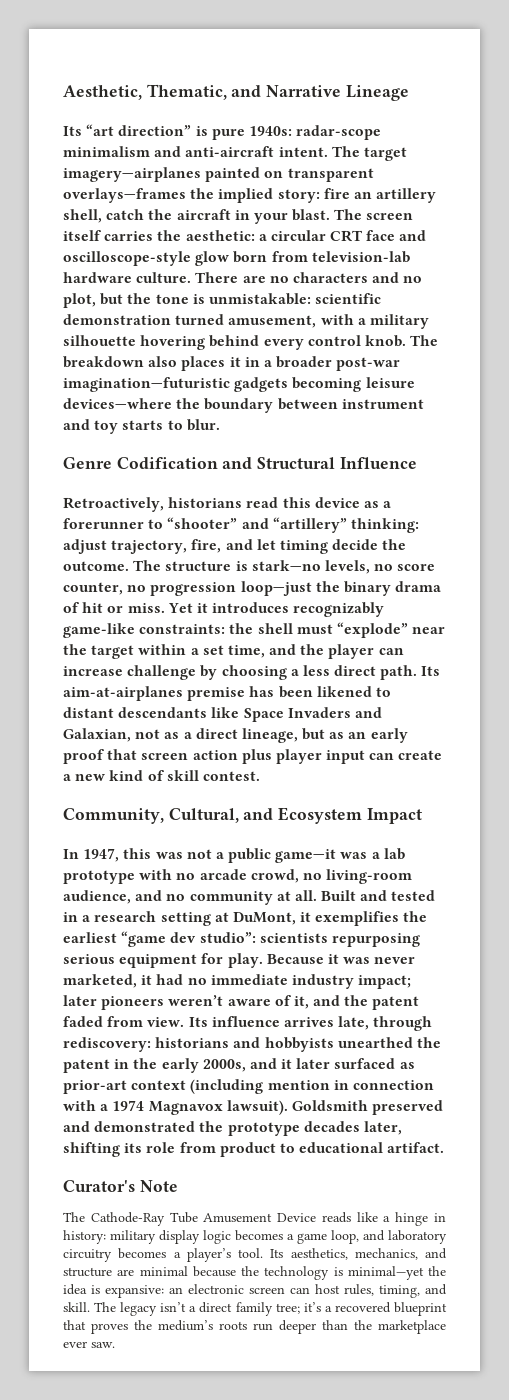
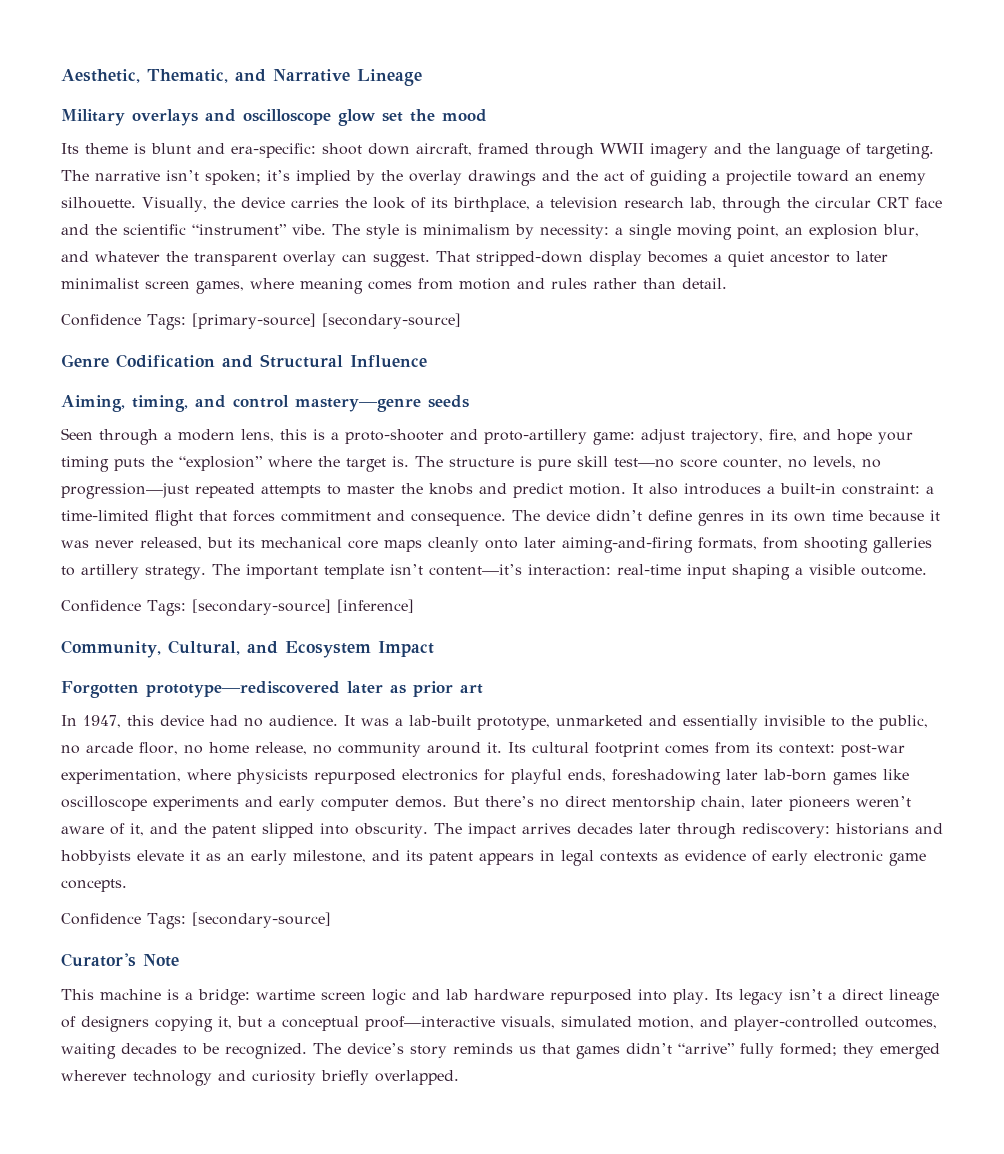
[63,124,382,140] [63,146,407,161] [63,167,374,182] [63,188,437,203] [63,209,414,224] [63,230,427,242] [63,251,410,266] [63,272,423,283] [63,293,382,308] [63,314,429,329] [63,335,439,350] [63,356,401,371] [63,377,415,392] [63,398,424,413] [63,419,220,434] Its “art direction” is pure 1940s: radar-scope minimalism and anti-aircraft intent. The target imagery—airplanes painted on transparent overlays—frames the implied story: fire an artillery shell, catch the aircraft in your blast. The screen itself carries the aesthetic: a circular CRT face and oscilloscope-style glow born from television-lab hardware culture. There are no characters and no plot, but the tone is unmistakable: scientific demonstration turned amusement, with a military silhouette hovering behind every control knob. The breakdown also places it in a broader post-war imagination—futuristic gadgets becoming leisure devices—where the boundary between instrument and toy starts to blur. -> [61,109,487,126] [61,143,934,159] [61,170,926,186] [61,197,942,213] [61,224,919,240] [61,251,888,267] [61,278,727,294] [61,313,461,330] Military overlays and oscilloscope glow set the mood // Its theme is blunt and era-specific: shoot down aircraft, framed through WWII imagery and the language of targeting. The narrative isn’t spoken; it’s implied by the overlay drawings and the act of guiding a projectile toward an enemy silhouette. Visually, the device carries the look of its birthplace, a television research lab, through the circular CRT face and the scientific “instrument” vibe. The style is minimalism by necessity: a single moving point, an explosion blur, and whatever the transparent overlay can suggest. That stripped-down display becomes a quiet ancestor to later minimalist screen games, where meaning comes from motion and rules rather than detail. // Confidence Tags: [primary-source] [secondary-source]
[63,497,392,512] [63,517,419,533] [63,539,407,554] [63,560,436,574] [63,581,442,596] [63,602,385,617] [63,622,446,638] [63,644,404,659] [63,665,441,680] [63,686,391,701] [63,707,382,722] [63,728,408,743] [63,749,443,764] [63,770,260,781] Retroactively, historians read this device as a forerunner to “shooter” and “artillery” thinking: adjust trajectory, fire, and let timing decide the outcome. The structure is stark—no levels, no score counter, no progression loop—just the binary drama of hit or miss. Yet it introduces recognizably game-like constraints: the shell must “explode” near the target within a set time, and the player can increase challenge by choosing a less direct path. Its aim-at-airplanes premise has been likened to distant descendants like Space Invaders and Galaxian, not as a direct lineage, but as an early proof that screen action plus player input can create a new kind of skill contest. -> [61,395,469,412] [61,428,913,445] [61,456,881,472] [61,483,934,499] [61,510,940,526] [61,537,932,553] [61,564,927,580] [61,599,414,616] Aiming, timing, and control mastery—genre seeds // Seen through a modern lens, this is a proto-shooter and proto-artillery game: adjust trajectory, fire, and hope your timing puts the “explosion” where the target is. The structure is pure skill test—no score counter, no levels, no progression—just repeated attempts to master the knobs and predict motion. It also introduces a built-in constraint: a time-limited flight that forces commitment and consequence. The device didn’t define genres in its own time because it was never released, but its mechanical core maps cleanly onto later aiming-and-firing formats, from shooting galleries to artillery strategy. The important template isn’t content—it’s interaction: real-time input shaping a visible outcome. // Confidence Tags: [secondary-source] [inference]
[63,848,405,863] [63,869,413,884] [63,890,436,905] [63,911,428,926] [63,931,420,947] [63,953,416,968] [63,974,412,989] In 1947, this was not a public game—it was a lab prototype with no arcade crowd, no living-room audience, and no community at all. Built and tested in a research setting at DuMont, it exemplifies the earliest “game dev studio”: scientists repurposing serious equipment for play. Because it was never marketed, it had no immediate industry impact; -> [61,681,483,698] [61,715,928,730] [61,742,905,757] [61,769,909,785] [61,796,745,811] Forgotten prototype—rediscovered later as prior art // In 1947, this device had no audience. It was a lab-built prototype, unmarketed and essentially invisible to the public, no arcade floor, no home release, no community around it. Its cultural footprint comes from its context: post-war experimentation, where physicists repurposed electronics for playful ends, foreshadowing later lab-born games like oscilloscope experiments and early computer demos. But there’s no direct mentorship chain,
[63,1016,370,1030] faded from view. Its influence arrives late, -> [262,823,671,838] slipped into obscurity. The impact arrives decades later
[337,1037,441,1048] [63,1058,415,1073] [63,1079,434,1094] [63,1100,444,1115] [63,1121,402,1136] [63,1142,445,1157] [63,1180,178,1192] [63,1212,446,1226] [63,1230,447,1244] [63,1248,447,1262] [63,1266,446,1280] [63,1284,447,1298] [63,1302,447,1316] [63,1320,446,1334] [63,1341,115,1348] unearthed the patent in the early 2000s, and it later surfaced as prior-art context (including mention in connection with a 1974 Magnavox lawsuit). Goldsmith preserved and demonstrated the prototype decades later, shifting its role from product to educational artifact. // Curator's Note // The Cathode-Ray Tube Amusement Device reads like a hinge in history: military display logic becomes a game loop, and laboratory circuitry becomes a player’s tool. Its aesthetics, mechanics, and structure are minimal because the technology is minimal—yet the idea is expansive: an electronic screen can host rules, timing, and skill. The legacy isn’t a direct family tree; it’s a recovered blueprint that proves the medium’s roots run deeper than the marketplace ever saw. -> [137,850,926,866] [61,879,127,892] [61,912,331,929] [61,953,179,967] [61,989,939,1005] [61,1016,937,1032] [61,1043,940,1059] [61,1070,459,1086] elevate it as an early milestone, and its patent appears in legal contexts as evidence of early electronic game concepts. // Confidence Tags: [secondary-source] // Curator's Note // This machine is a bridge: wartime screen logic and lab hardware repurposed into play. Its legacy isn’t a direct lineage of designers copying it, but a conceptual proof—interactive visuals, simulated motion, and player-controlled outcomes, waiting decades to be recognized. The device’s story reminds us that games didn’t “arrive” fully formed; they emerged wherever technology and curiosity briefly overlapped.

